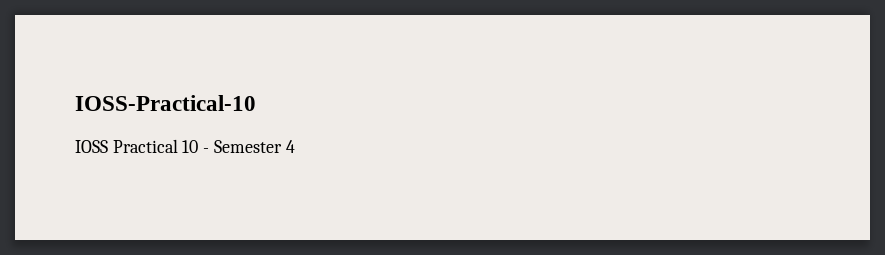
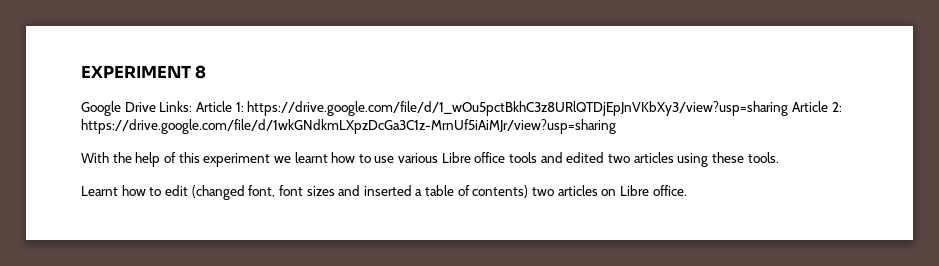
[75,95,256,111] [75,139,295,153] IOSS-Practical-10 // IOSS Practical 10 - Semester 4 -> [81,65,207,79] [81,101,842,116] [81,119,616,134] [81,152,779,167] [81,185,687,200] EXPERIMENT 8 // Google Drive Links: Article 1: https://drive.google.com/file/d/1_wOu5pctBkhC3z8URlQTDjEpJnVKbXy3/view?usp=sharing Article 2: https://drive.google.com/file/d/1wkGNdkmLXpzDcGa3C1z-MrnUf5iAiMJr/view?usp=sharing // With the help of this experiment we learnt how to use various Libre office tools and edited two articles using these tools. // Learnt how to edit (changed font, font sizes and inserted a table of contents) two articles on Libre office.

